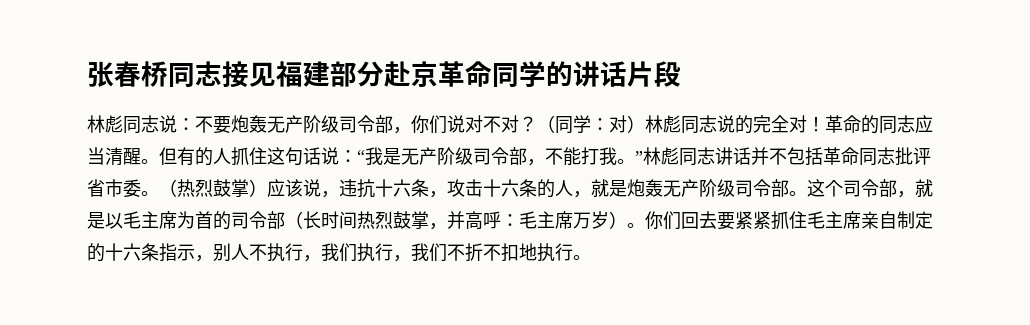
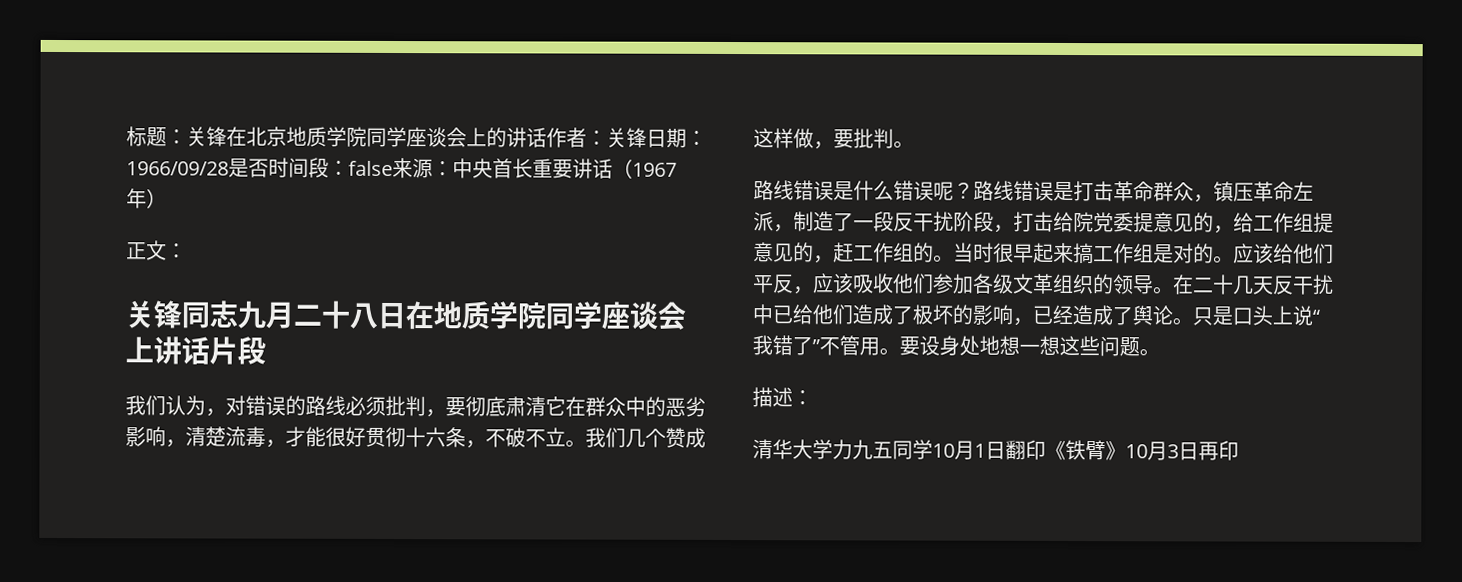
[87,61,681,88] [87,115,933,134] [87,147,931,166] [87,179,933,198] [87,211,933,230] [87,243,591,262] 张春桥同志接见福建部分赴京革命同学的讲话片段 // 林彪同志说：不要炮轰无产阶级司令部，你们说对不对？（同学：对）林彪同志说的完全对！革命的同志应当清醒。但有的人抓住这句话说：“我是无产阶级司令部，不能打我。”林彪同志讲话并不包括革命同志批评省市委。（热烈鼓掌）应该说，违抗十六条，攻击十六条的人，就是炮轰无产阶级司令部。这个司令部，就是以毛主席为首的司令部（长时间热烈鼓掌，并高呼：毛主席万岁）。你们回去要紧紧抓住毛主席亲自制定的十六条指示，别人不执行，我们执行，我们不折不扣地执行。 -> [126,126,707,148] [126,157,677,179] [126,188,167,209] [126,240,187,261] [125,300,686,330] [125,336,266,365] [125,395,706,418] [125,426,706,449] [753,128,914,150] [753,180,1314,203] [753,211,1334,234] [753,242,1334,264] [752,273,1334,295] [752,304,1320,326] [752,335,1160,357] [752,387,813,408] [752,439,1239,461] 标题：关锋在北京地质学院同学座谈会上的讲话作者：关锋日期：1966/09/28是否时间段：false来源：中央首长重要讲话（1967年） // 正文： // 关锋同志九月二十八日在地质学院同学座谈会上讲话片段 // 我们认为，对错误的路线必须批判，要彻底肃清它在群众中的恶劣影响，清楚流毒，才能很好贯彻十六条，不破不立。我们几个赞成这样做，要批判。 // 路线错误是什么错误呢？路线错误是打击革命群众，镇压革命左派，制造了一段反干扰阶段，打击给院党委提意见的，给工作组提意见的，赶工作组的。当时很早起来搞工作组是对的。应该给他们平反，应该吸收他们参加各级文革组织的领导。在二十几天反干扰中已给他们造成了极坏的影响，已经造成了舆论。只是口头上说“我错了”不管用。要设身处地想一想这些问题。 // 描述： // 清华大学力九五同学10月1日翻印《铁臂》10月3日再印

